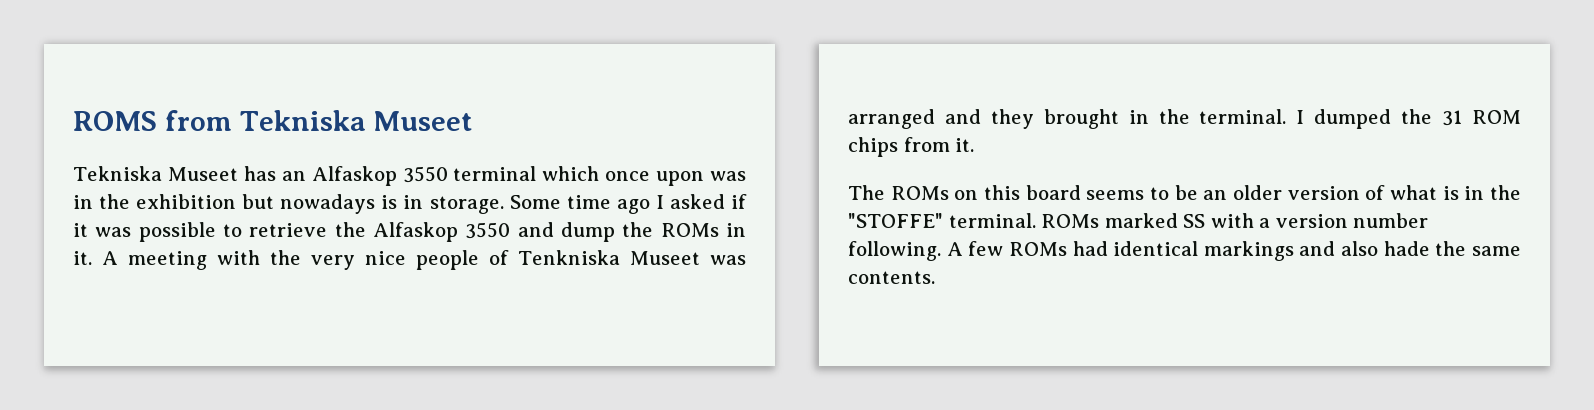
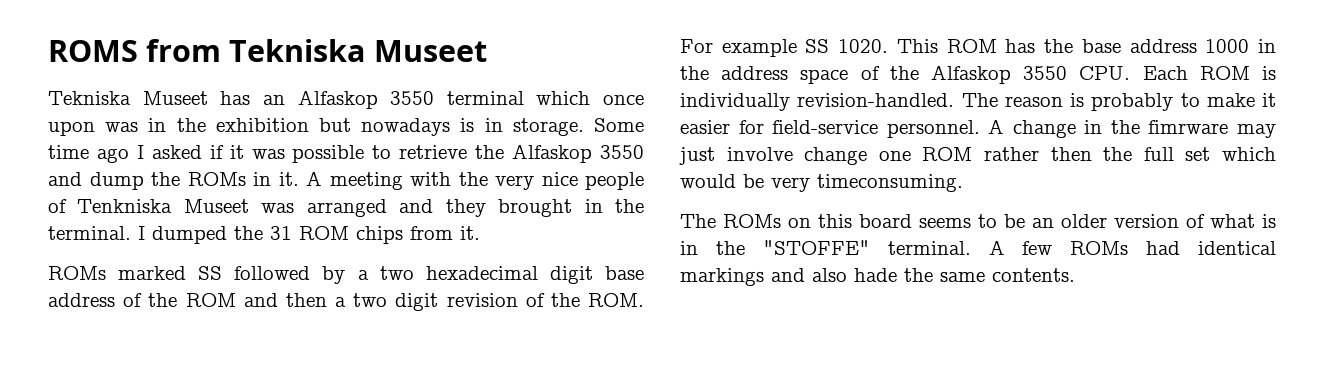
(975, 145) none -> [48,266,644,284] [48,293,645,311] [680,39,1276,57] [680,65,1276,84] [680,93,1276,111] [680,119,1276,138] [679,147,1276,165] [680,174,963,192] // ROMs marked SS followed by a two hexadecimal digit base address of the ROM and then a two digit revision of the ROM. For example SS 1020. This ROM has the base address 1000 in the address space of the Alfaskop 3550 CPU. Each ROM is individually revision-handled. The reason is probably to make it easier for field-service personnel. A change in the fimrware may just involve change one ROM rather then the full set which would be very timeconsuming.
[1041,213,1429,228] [848,241,941,261] ROMs marked SS with a version number following. -> (971, 248) none

